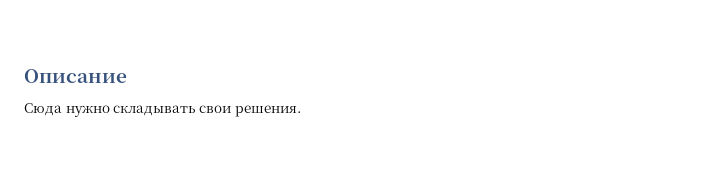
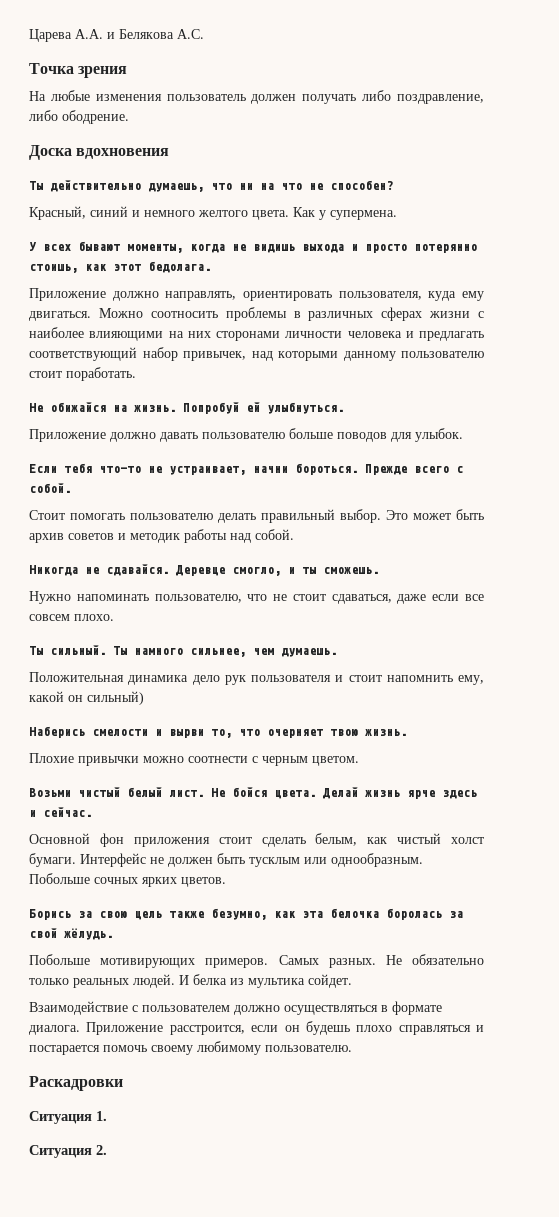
[24,69,127,83] [24,103,301,117] Описание // Сюда нужно складывать свои решения. -> [29,29,204,42] [29,63,128,78] [29,90,484,104] [29,110,129,124] [29,145,170,160] [29,180,393,192] [29,206,397,220] [29,241,477,253] [29,261,211,273] [29,288,485,301] [29,307,484,321] [29,327,484,341] [29,347,484,361] [29,367,136,381] [29,402,344,414] [29,428,463,442] [29,463,463,475] [29,483,71,493] [29,509,484,523] [29,529,294,543] [29,564,379,576] [29,591,484,604] [29,614,114,621] [29,645,337,657] [29,672,484,685] [29,691,144,705] [29,726,407,738] [29,753,359,766] [29,787,477,799] [29,807,92,817] [29,833,484,847] [29,853,423,867] [29,873,226,887] [29,908,463,920] [29,928,113,940] [29,954,485,968] [29,974,352,988] [29,1001,442,1015] [29,1021,484,1035] [29,1041,352,1055] [29,1076,123,1091] [29,1111,107,1124] [29,1145,107,1158] Царева А.А. и Белякова А.С. // Точка зрения // На любые изменения пользователь должен получать либо поздравление, либо ободрение. // Доска вдохновения // Ты действительно думаешь, что ни на что не способен? // Красный, синий и немного желтого цвета. Как у супермена. // У всех бывают моменты, когда не видишь выхода и просто потерянно стоишь, как этот бедолага. // Приложение должно направлять, ориентировать пользователя, куда ему двигаться. Можно соотносить проблемы в различных сферах жизни с наиболее влияющими на них сторонами личности человека и предлагать соответствующий набор привычек, над которыми данному пользователю стоит поработать. // Не обижайся на жизнь. Попробуй ей улыбнуться. // Приложение должно давать пользователю больше поводов для улыбок. // Если тебя что-то не устраивает, начни бороться. Прежде всего с собой. // Стоит помогать пользователю делать правильный выбор. Это может быть архив советов и методик работы над собой. // Никогда не сдавайся. Деревце смогло, и ты сможешь. // Нужно напоминать пользователю, что не стоит сдаваться, даже если все совсем плохо. // Ты сильный. Ты намного сильнее, чем думаешь. // Положительная динамика дело рук пользователя и стоит напомнить ему, какой он сильный) // Наберись смелости и вырви то, что очерняет твою жизнь. // Плохие привычки можно соотнести с черным цветом. // Возьми чистый белый лист. Не бойся цвета. Делай жизнь ярче здесь и сейчас. // Основной фон приложения стоит сделать белым, как чистый холст бумаги. Интерфейс не должен быть тусклым или однообразным. Побольше сочных ярких цветов. // Борись за свою цель также безумно, как эта белочка боролась за свой жёлудь. // Побольше мотивирующих примеров. Самых разных. Не обязательно только реальных людей. И белка из мультика сойдет. // Взаимодействие с пользователем должно осуществляться в формате диалога. Приложение расстроится, если он будешь плохо справляться и постарается помочь своему любимому пользователю. // Раскадровки // Ситуация 1. // Ситуация 2.

